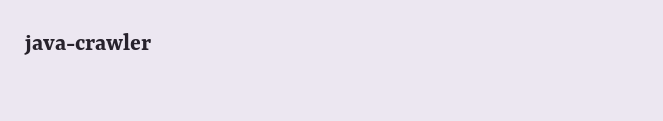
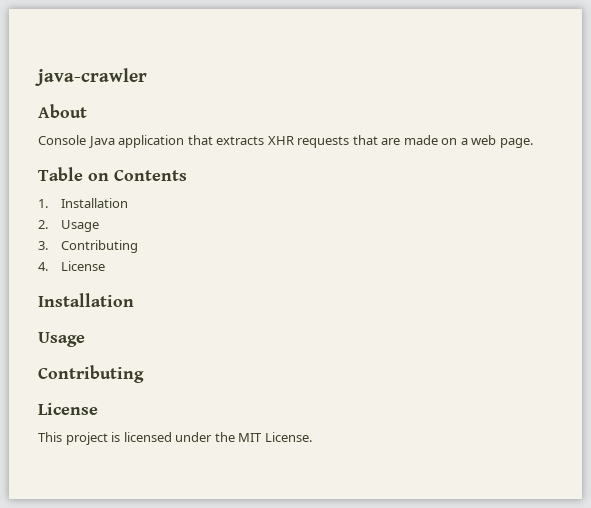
(151, 44) none -> [38,104,87,118] [38,135,533,148] [38,167,187,181] [38,198,128,208] [38,220,99,232] [38,240,138,253] [38,261,105,271] [38,293,134,307] [38,332,85,347] [38,365,144,383] [38,403,98,415] [38,432,312,445] // About // Console Java application that extracts XHR requests that are made on a web page. // Table on Contents // 1. Installation // 2. Usage // 3. Contributing // 4. License // Installation // Usage // Contributing // License // This project is licensed under the MIT License.

